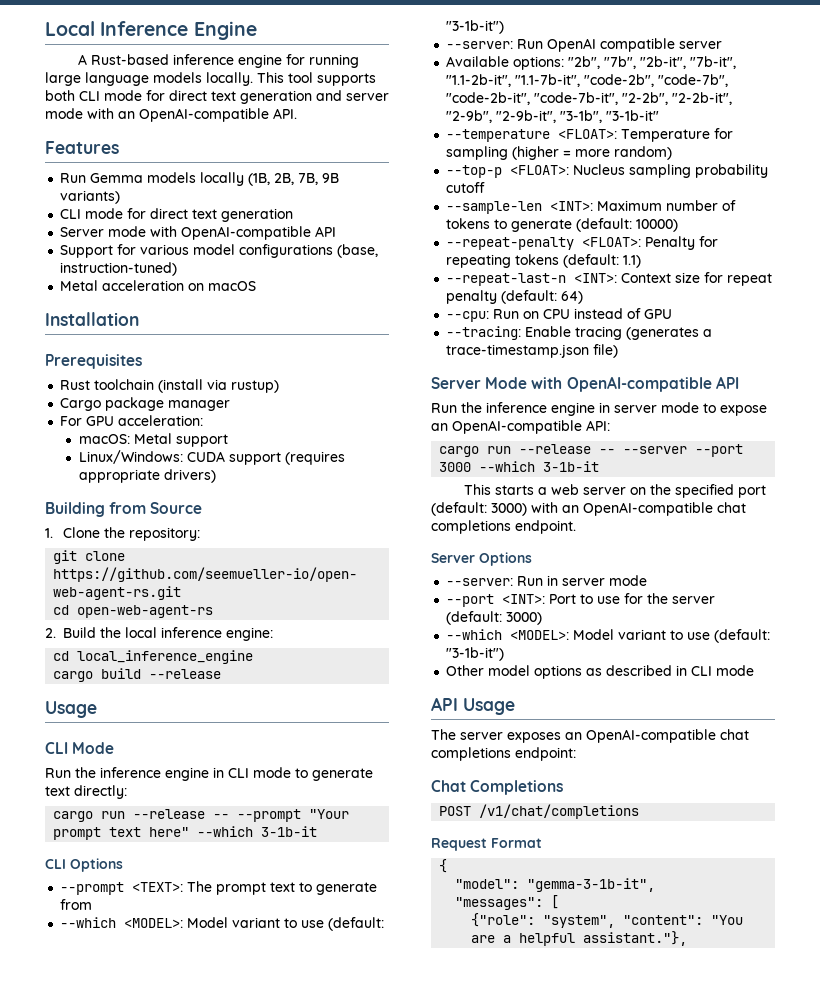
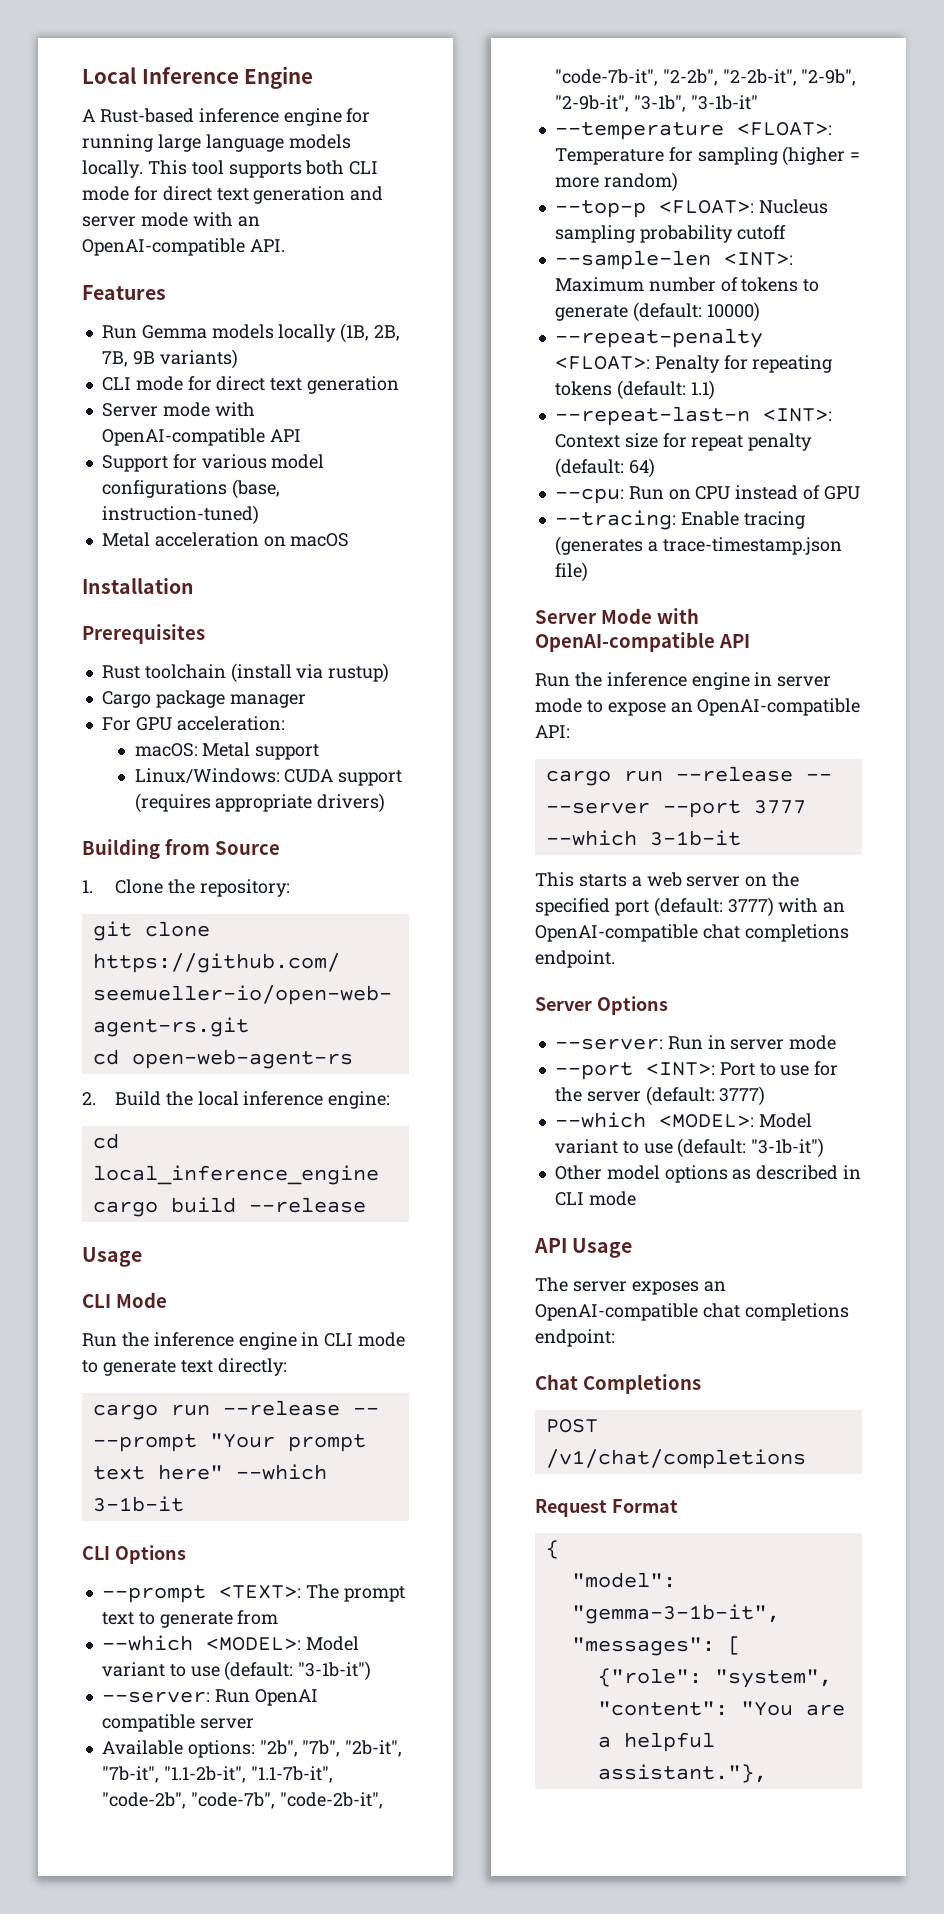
[439,462,472,472] 3000 -> [753,800,806,814] 3777
[491,503,527,516] 3000) -> [727,897,774,917] 3777)
[506,612,543,625] 3000) -> [719,1086,766,1106] 3777)

